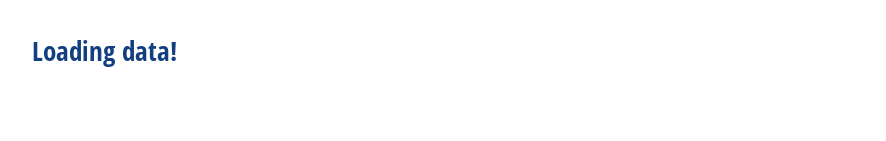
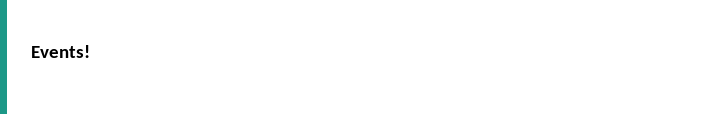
[32,40,178,67] Loading data! -> [31,45,90,58] Events!

